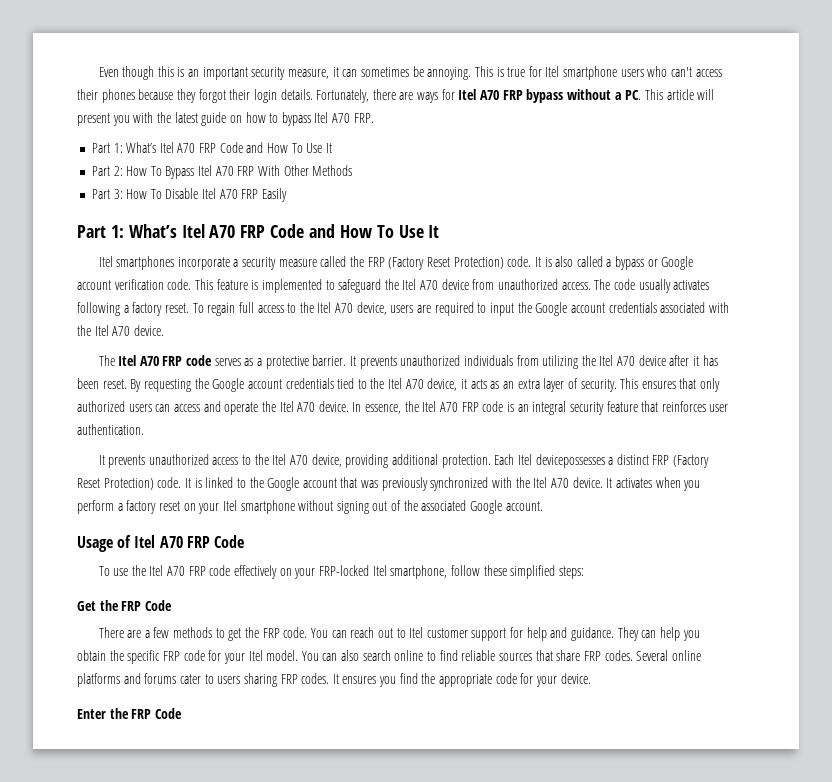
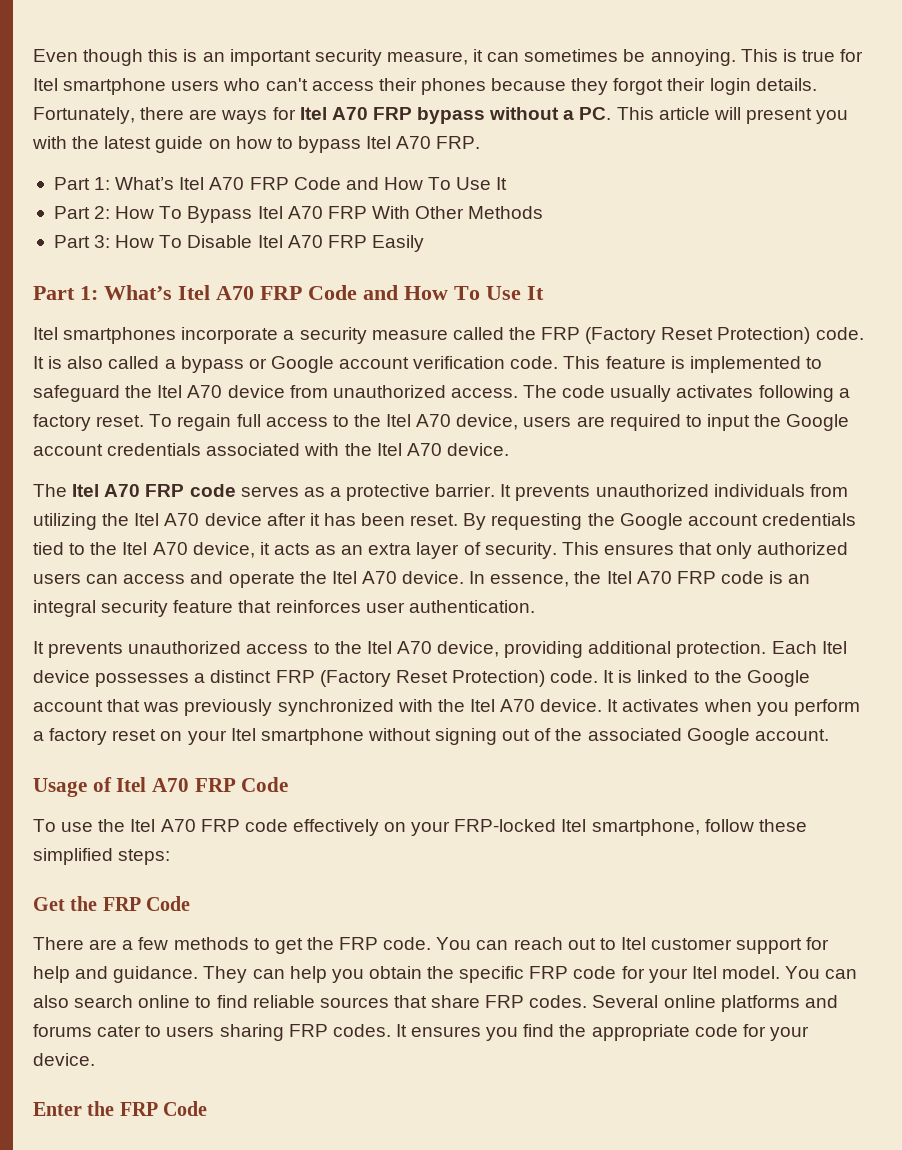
[535,454,605,468] devicepossesses -> [33,670,190,687] device possesses

